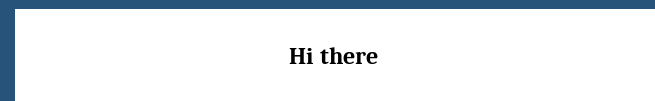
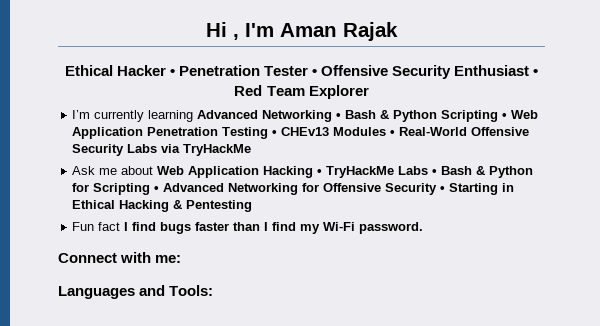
[319,47,378,64] there -> [233,22,398,41] [64,65,539,79] [234,85,369,99] [72,110,539,122] [72,127,530,139] [72,144,252,156] [72,166,534,178] [72,183,515,195] [72,200,253,212] [72,222,424,234] [58,252,182,263] [58,285,214,299] , I'm Aman Rajak // Ethical Hacker • Penetration Tester • Offensive Security Enthusiast • Red Team Explorer // I’m currently learning Advanced Networking • Bash & Python Scripting • Web Application Penetration Testing • CHEv13 Modules • Real-World Offensive Security Labs via TryHackMe // Ask me about Web Application Hacking • TryHackMe Labs • Bash & Python for Scripting • Advanced Networking for Offensive Security • Starting in Ethical Hacking & Pentesting // Fun fact I find bugs faster than I find my Wi-Fi password. // Connect with me: // Languages and Tools:

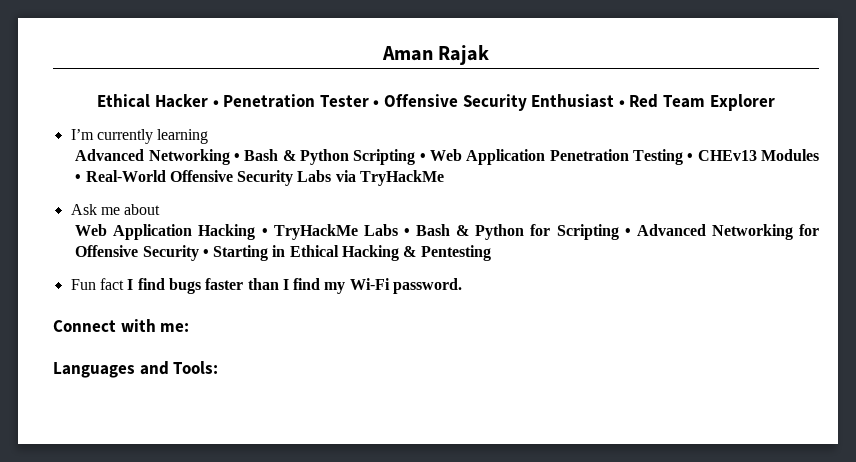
[206,22,274,40] Hi , I'm -> (381, 53) none
(194, 116) none -> (209, 136) //
(154, 170) none -> (161, 209) //

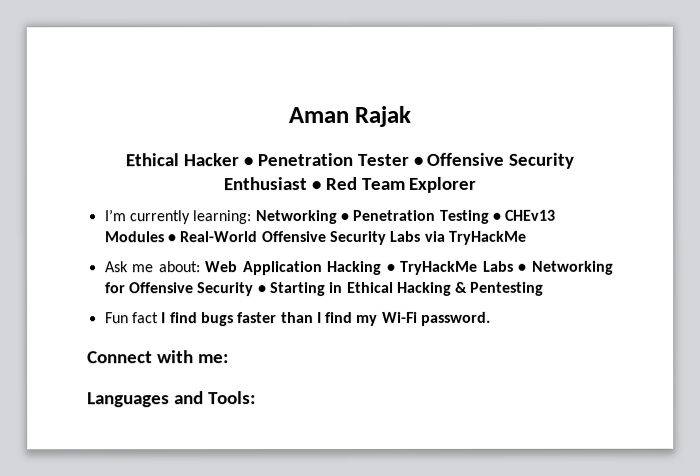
[157,129,209,144] [75,149,546,165] learning // Advanced Networking • Bash & Python Scripting • Web Application -> [192,210,349,225] learning: Networking •
[124,204,161,215] about // -> [158,261,201,273] about:
[416,224,706,240] Bash & Python for Scripting • Advanced -> (528, 267) none

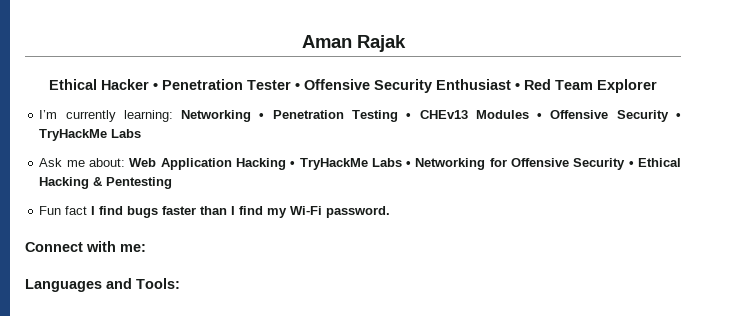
[179,230,527,246] Real-World Offensive Security Labs via TryHackMe -> [550,110,681,122] [39,129,142,141] Offensive Security • TryHackMe Labs
[269,282,344,297] Starting in -> (634, 164) none

